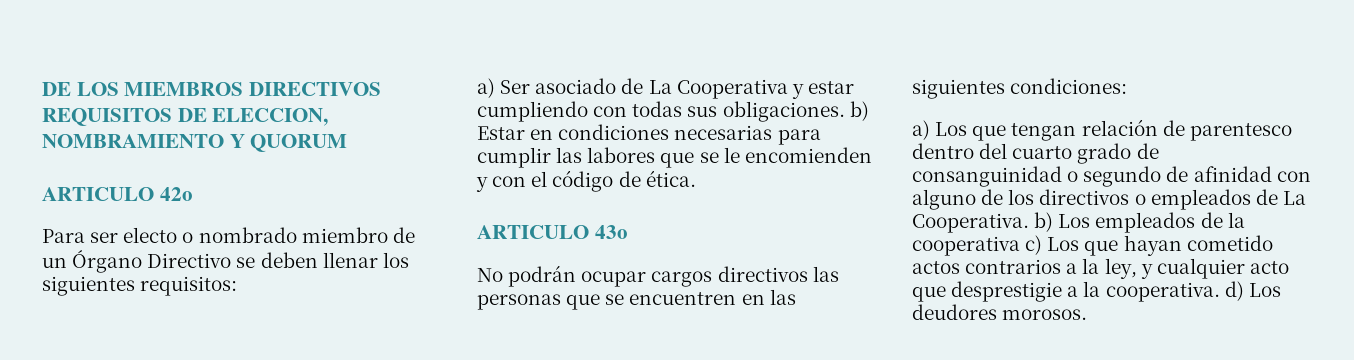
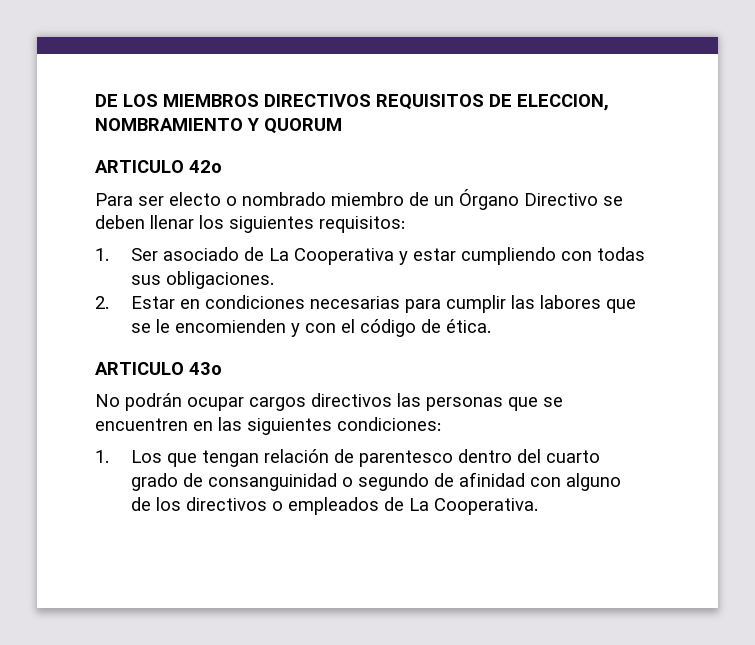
[477,78,495,98] a) -> [95,248,109,261] 1.
[849,101,869,121] b) -> [95,296,109,309] // 2.
[912,120,930,140] a) -> [95,450,109,463] 1.
[1034,212,1245,233] [912,235,1273,256] [912,258,1289,279] [912,281,1281,302] [912,304,1088,320] b) Los empleados de la cooperativa c) Los que hayan cometido actos contrarios a la ley, y cualquier acto que desprestigie a la cooperativa. d) Los deudores morosos. -> (538, 506) none

